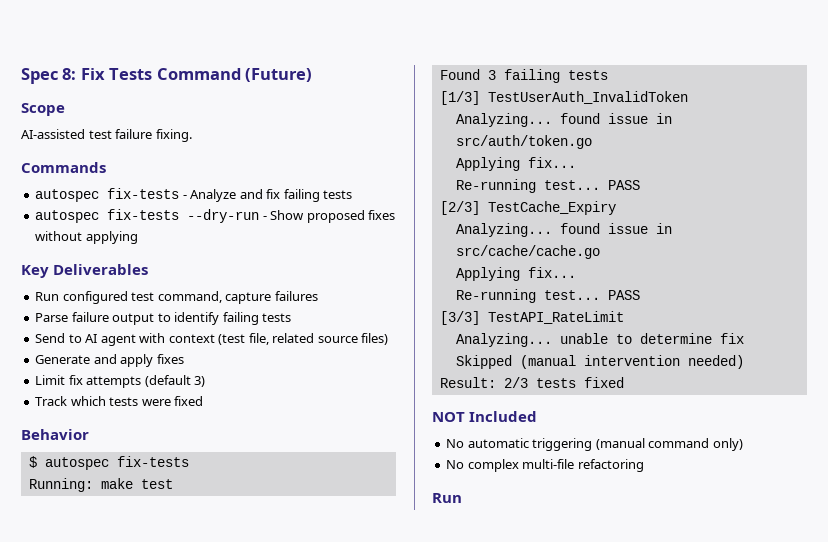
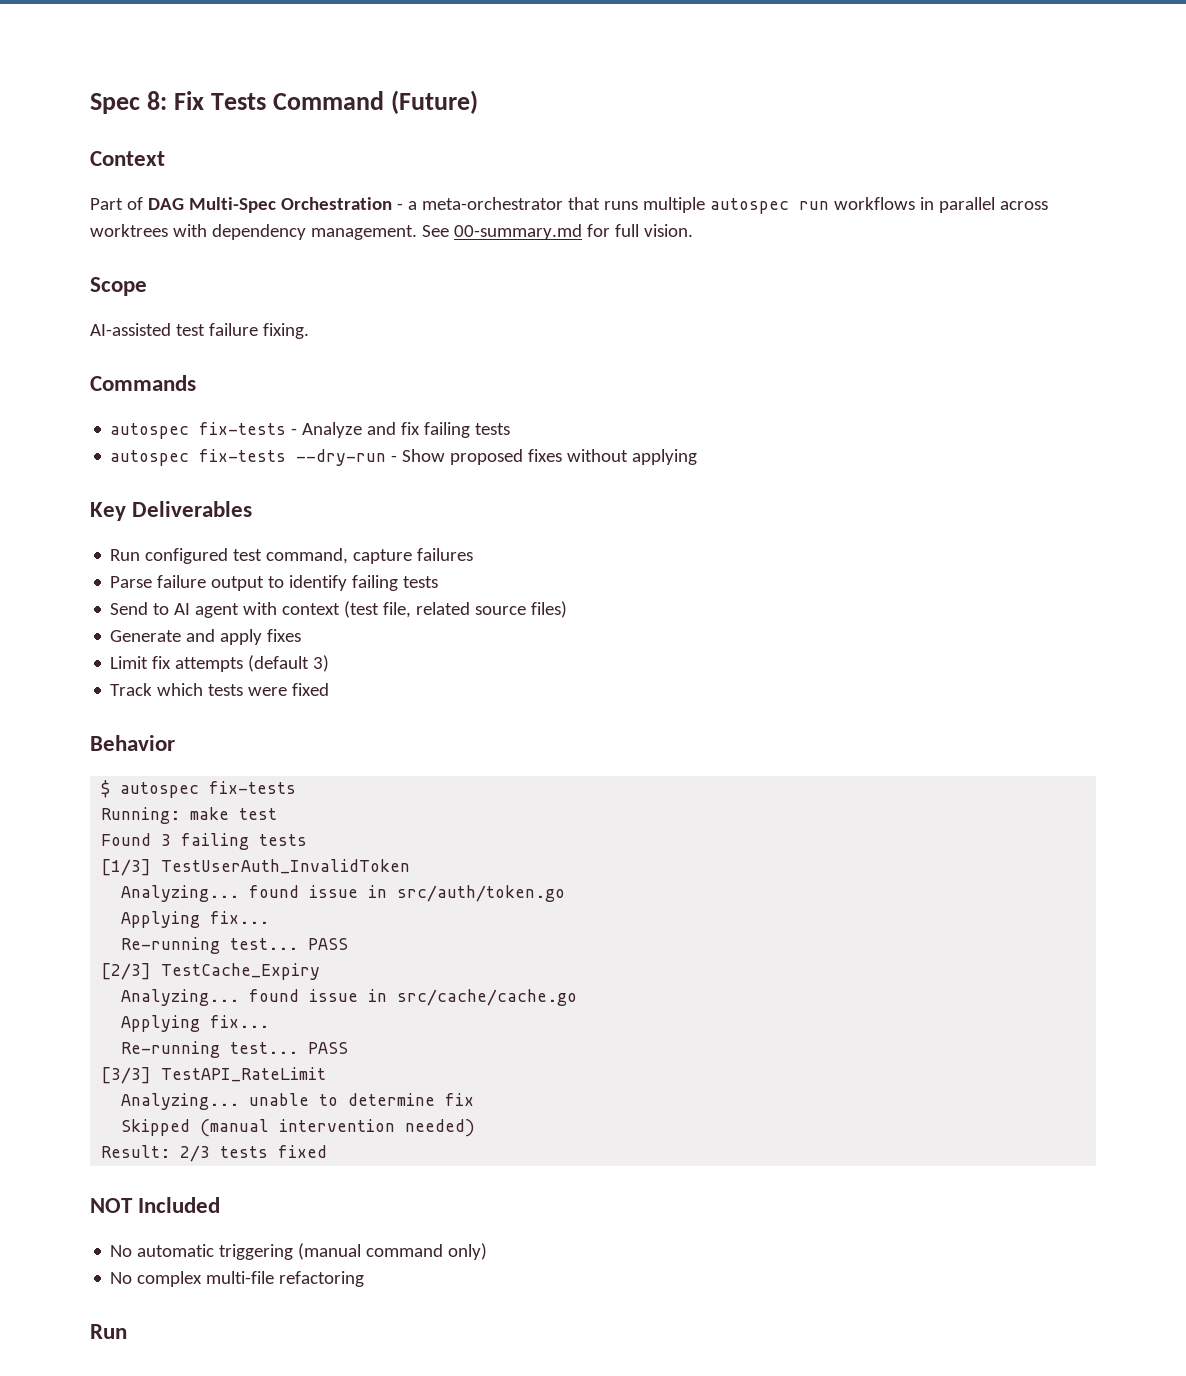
(313, 75) none -> [90,151,165,166] [90,197,1048,214] [90,224,693,240] // Context // Part of DAG Multi-Spec Orchestration - a meta-orchestrator that runs multiple autospec run workflows in parallel across worktrees with dependency management. See 00-summary.md for full vision.

